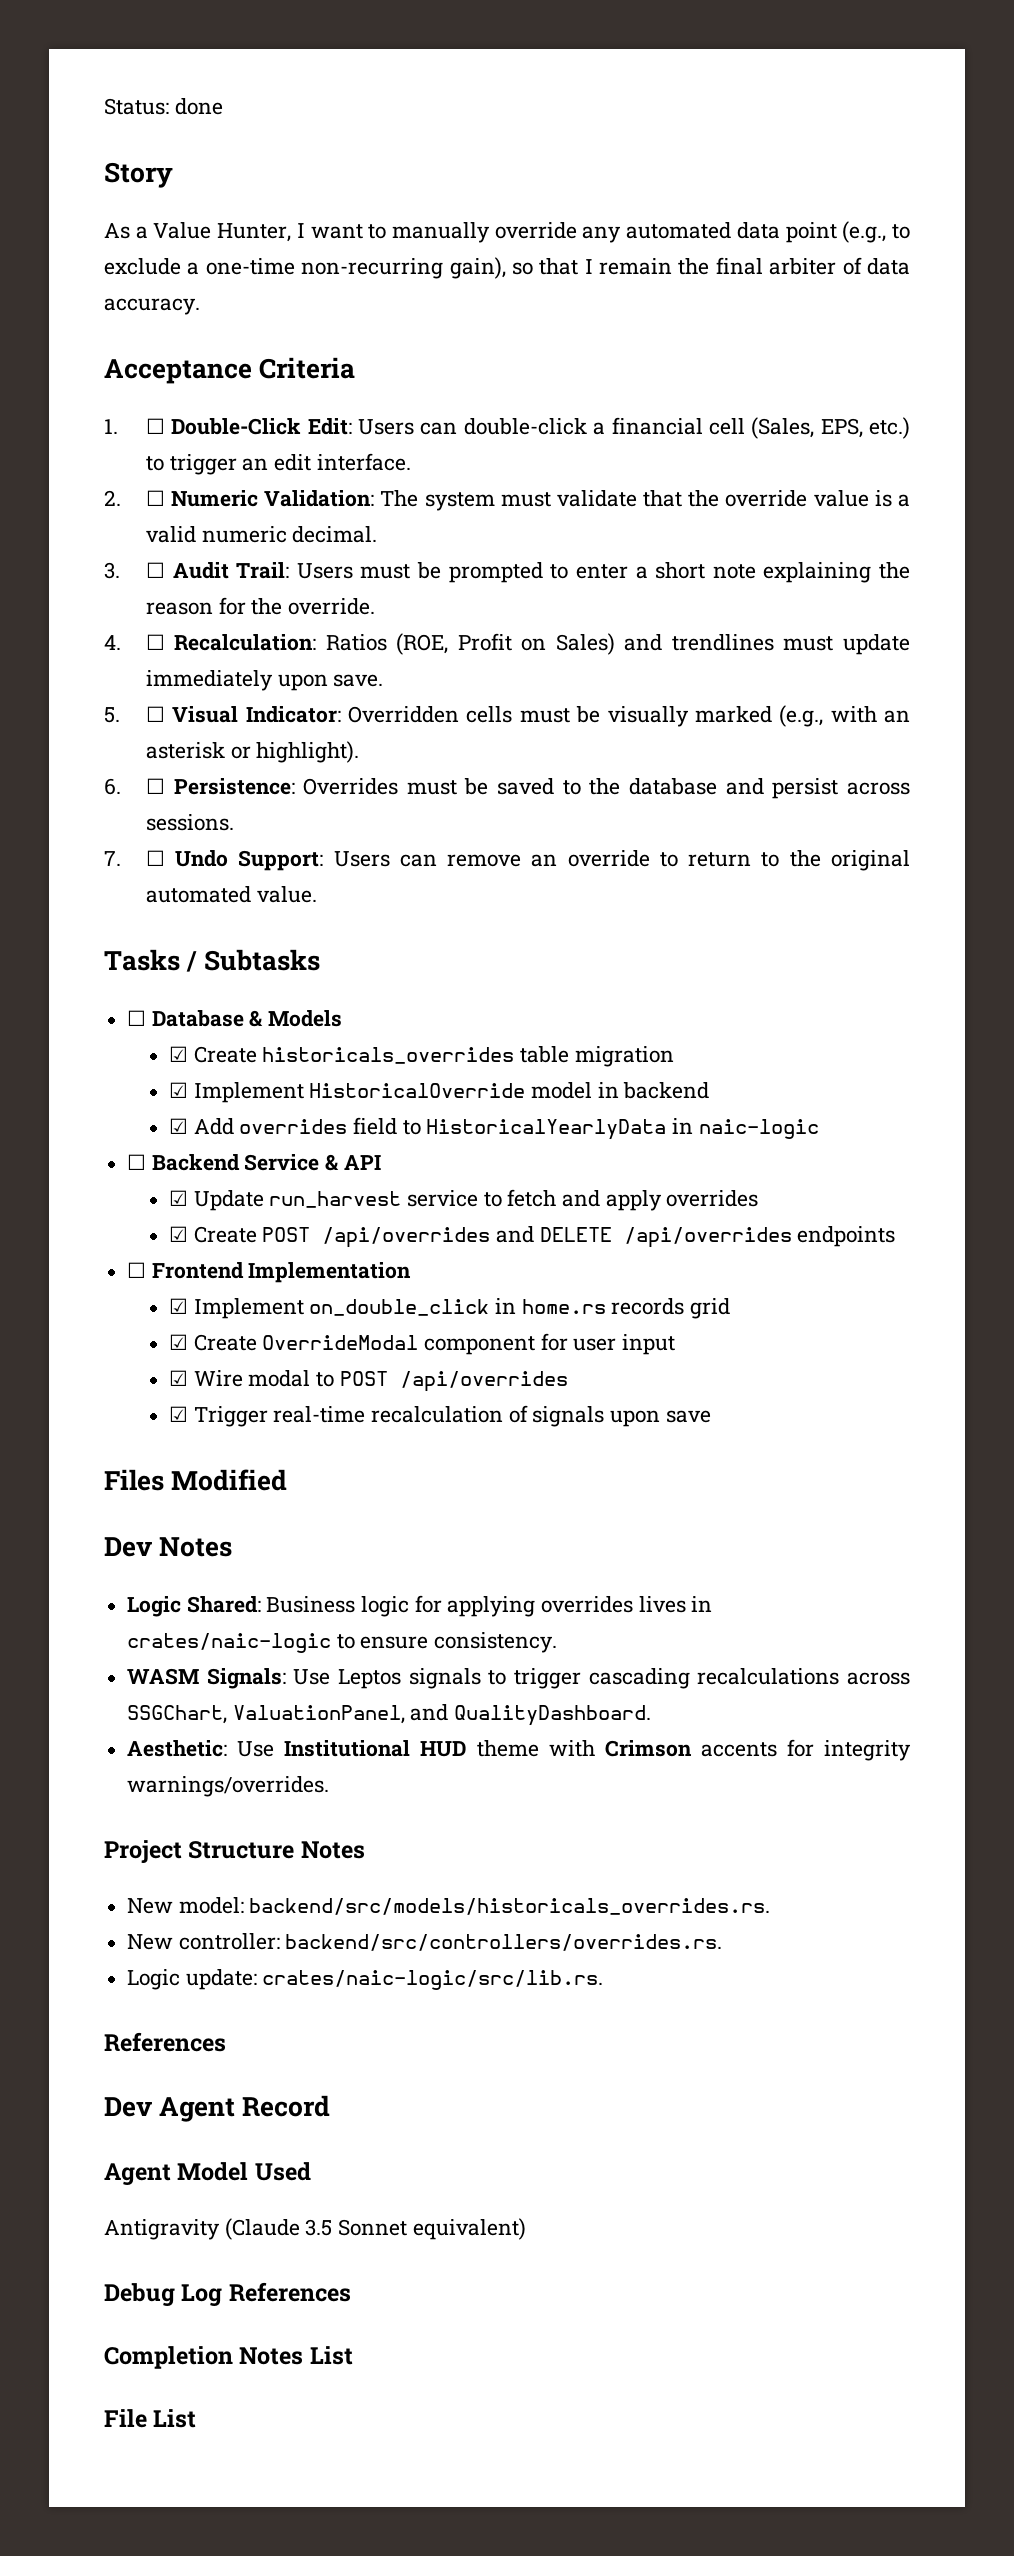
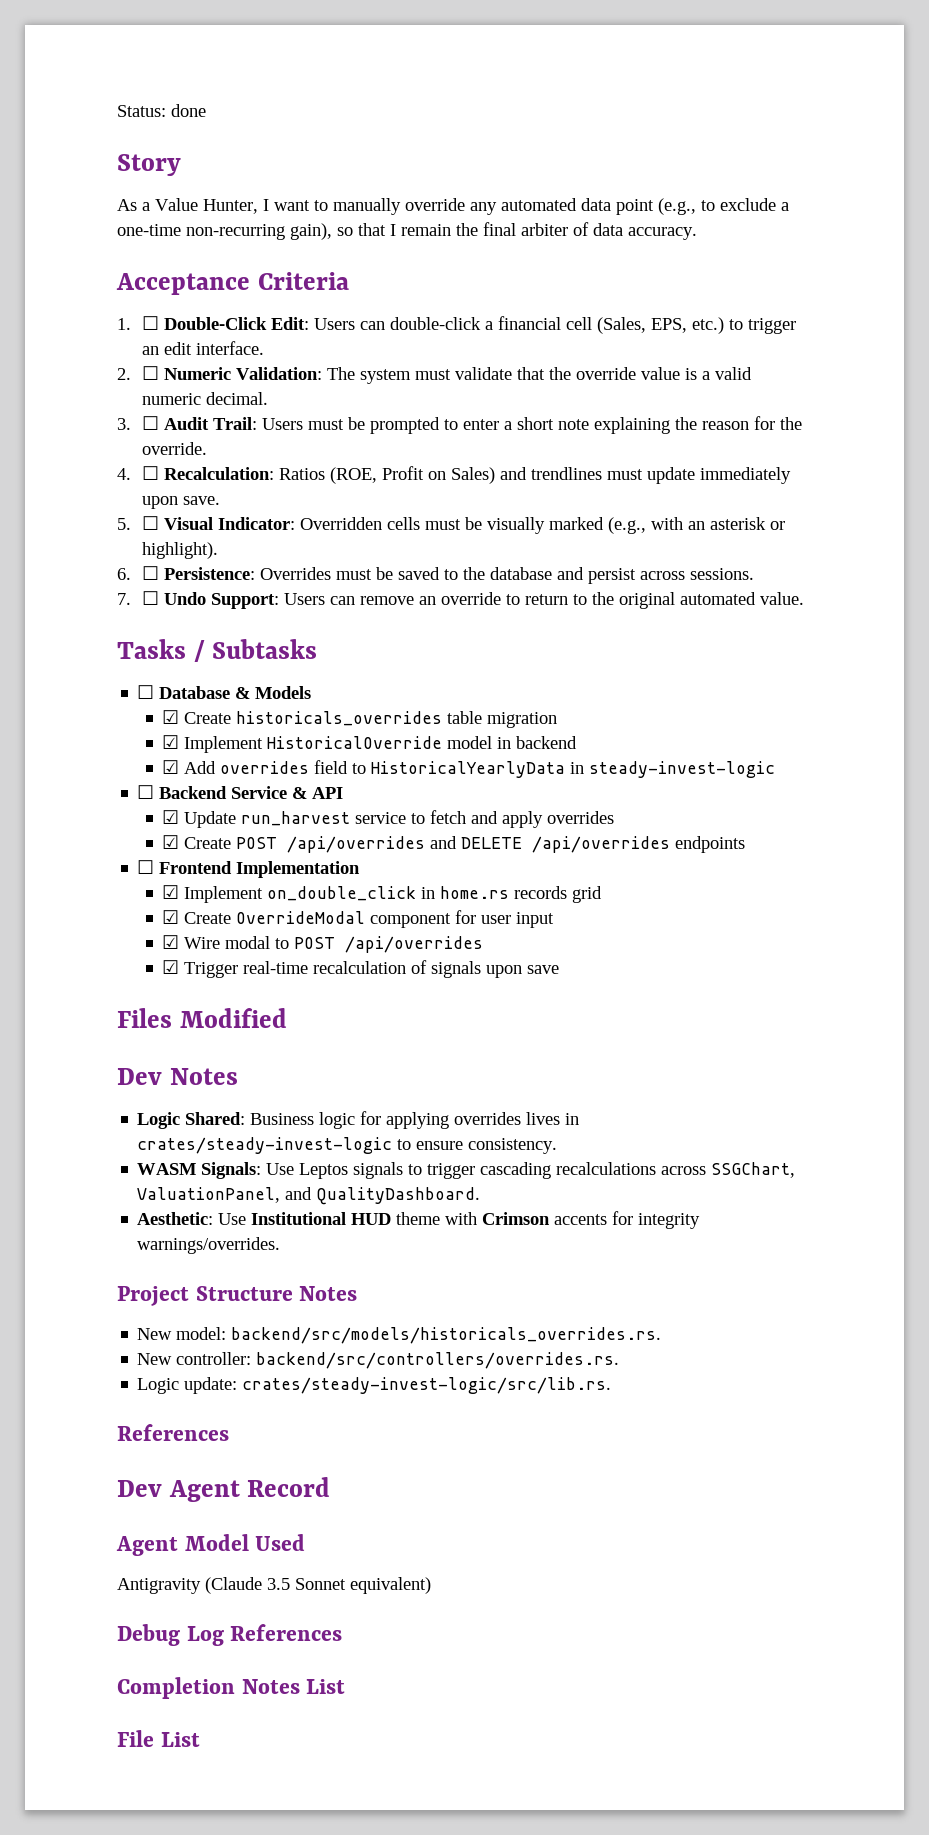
[698,1119,819,1139] naic-logic -> [589,761,776,778] steady-invest-logic
[127,1633,332,1653] crates/naic-logic -> [137,1137,393,1154] crates/steady-invest-logic
[262,1970,604,1990] crates/naic-logic/src/lib.rs. -> [242,1377,612,1394] crates/steady-invest-logic/src/lib.rs.

